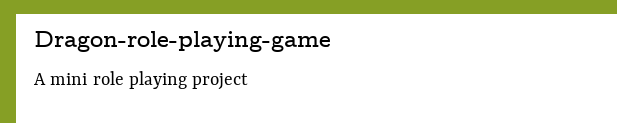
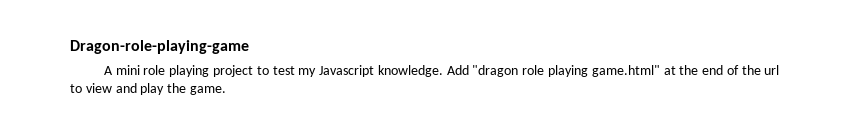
(249, 81) none -> [256,65,780,77] [70,83,226,95] to test my Javascript knowledge. Add "dragon role playing game.html" at the end of the url to view and play the game.

